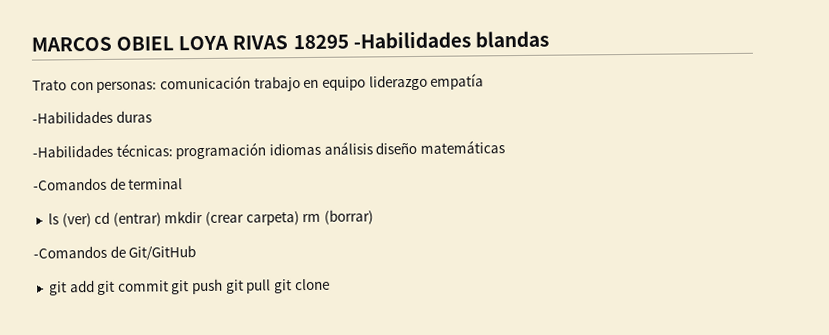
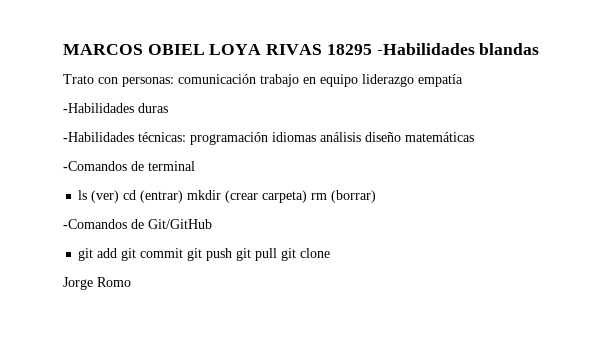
(330, 284) none -> [63,277,131,290] // Jorge Romo

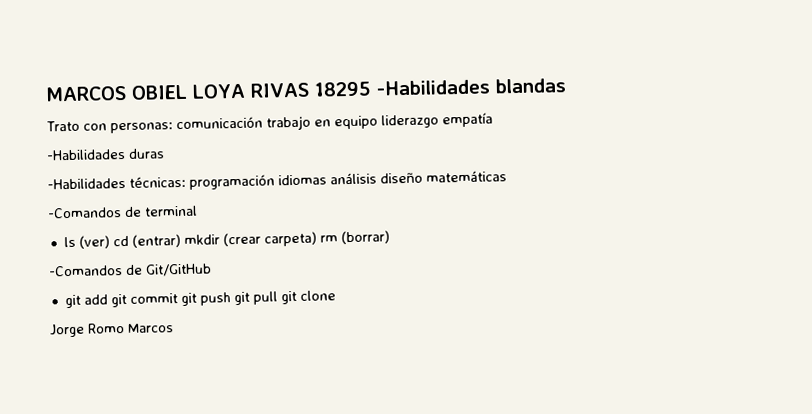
(131, 282) none -> [128,323,174,333] Marcos

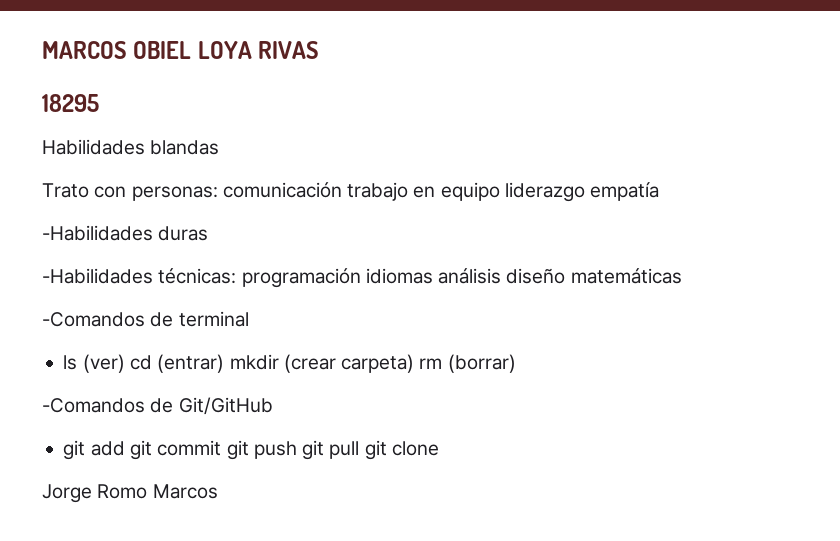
(310, 90) none -> (320, 50) //
[375,79,490,96] -Habilidades -> [42,139,145,155] // Habilidades

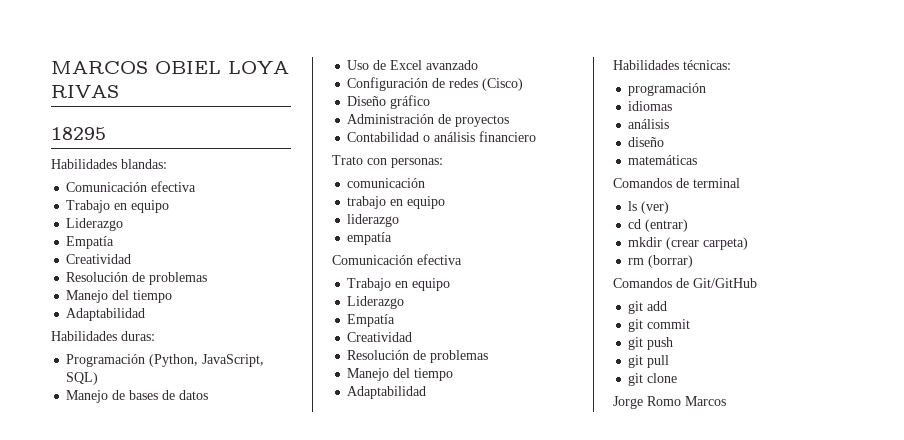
[150,140,220,155] blandas -> [121,159,167,169] [66,181,197,192] [66,200,170,213] [66,218,124,231] [66,236,115,249] [66,254,132,264] [66,272,208,285] [66,290,173,303] [66,308,146,321] [51,331,155,341] [66,354,265,367] [66,372,99,385] [66,390,209,403] [347,60,479,70] [347,77,524,91] [347,95,431,109] [347,114,510,127] [347,131,537,142] blandas: // Comunicación efectiva // Trabajo en equipo // Liderazgo // Empatía // Creatividad // Resolución de problemas // Manejo del tiempo // Adaptabilidad // Habilidades duras: // Programación (Python, JavaScript, SQL) // Manejo de bases de datos // Uso de Excel avanzado // Configuración de redes (Cisco) // Diseño gráfico // Administración de proyectos // Contabilidad o análisis financiero
(218, 193) none -> (443, 163) //
(342, 190) none -> (426, 183) //
(500, 191) none -> (446, 202) //
(585, 192) none -> (400, 220) //
[42,225,209,241] [42,268,153,284] -Habilidades duras // -Habilidades -> [332,254,462,265] [347,278,451,291] [347,296,405,309] [347,314,396,327] [347,332,413,342] [347,350,489,363] [347,368,454,381] [347,386,427,399] [613,60,679,70] Comunicación efectiva // Trabajo en equipo // Liderazgo // Empatía // Creatividad // Resolución de problemas // Manejo del tiempo // Adaptabilidad // Habilidades
(237, 276) none -> (731, 65) //
(361, 278) none -> (707, 89) //
[438,268,502,284] análisis -> [628,119,670,129] // análisis //
(566, 276) none -> (665, 142) //
[42,312,145,327] -Comandos -> [613,178,672,188] Comandos
(125, 363) none -> (670, 207) //
(225, 363) none -> (689, 225) //
(415, 363) none -> (749, 243) //
[42,398,145,413] -Comandos -> [613,278,672,288] Comandos
(125, 448) none -> (668, 306) //
(222, 448) none -> (691, 324) //
(297, 450) none -> (674, 343) //
(360, 450) none -> (670, 361) //

